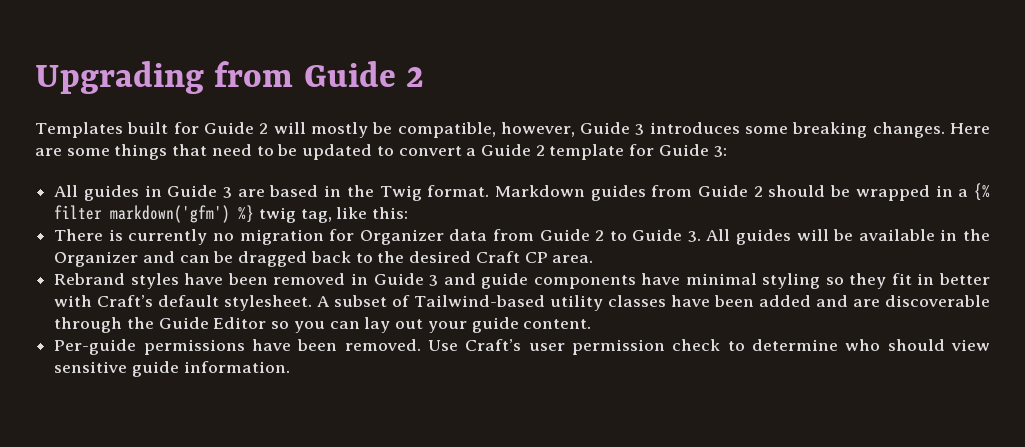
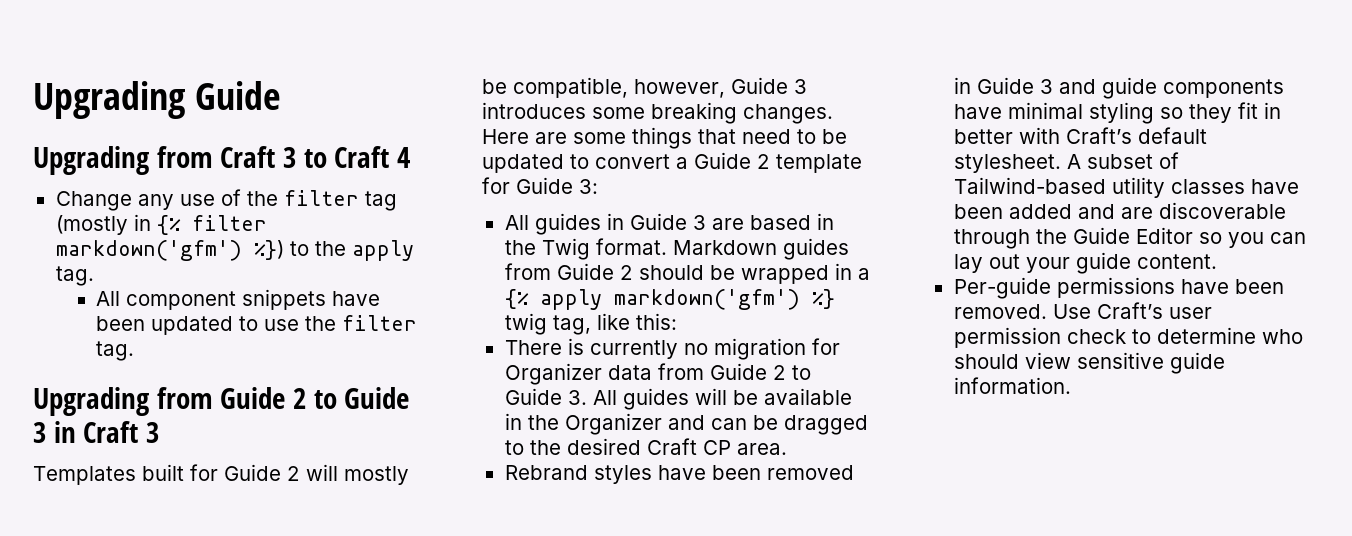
[35,61,425,94] Upgrading from Guide 2 -> [33,81,281,119] [33,146,411,175] [55,189,397,211] [55,214,267,235] [55,240,414,261] [55,266,94,286] [96,289,381,310] [96,315,418,335] [96,341,135,361] [33,387,410,416] [33,421,160,443] Upgrading Guide // Upgrading from Craft 3 to Craft 4 // Change any use of the filter tag (mostly in {% filter markdown('gfm') %}) to the apply tag. // All component snippets have been updated to use the filter tag. // Upgrading from Guide 2 to Guide 3 in Craft 3
[54,205,103,220] filter -> [539,289,602,310] apply
[310,251,351,263] back -> (868, 425) none

